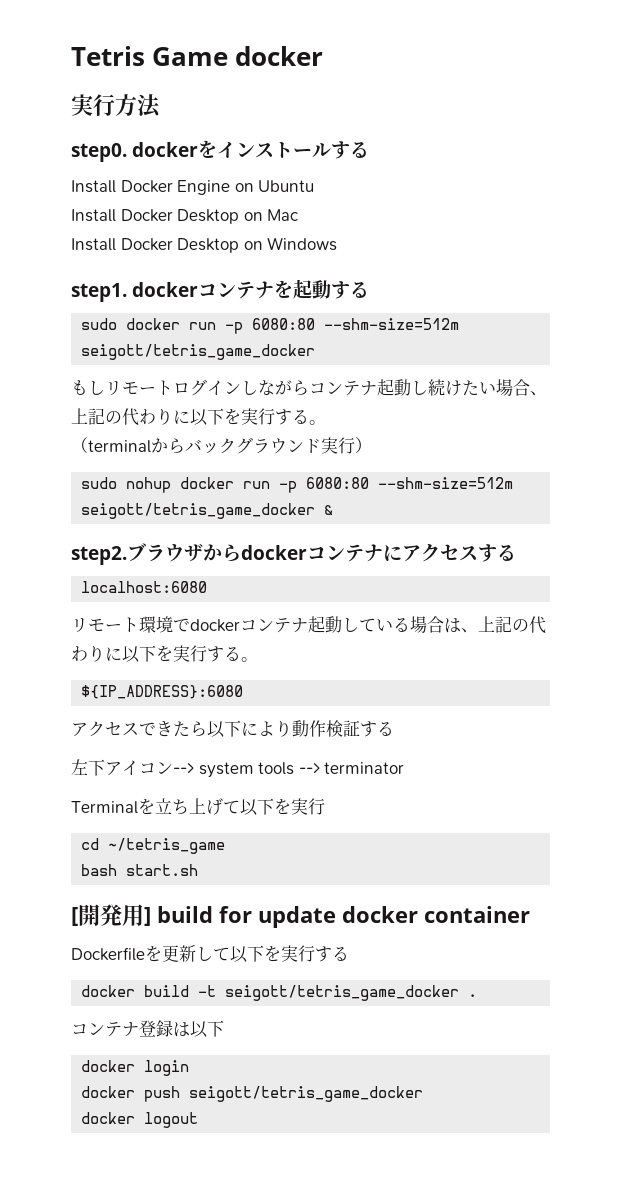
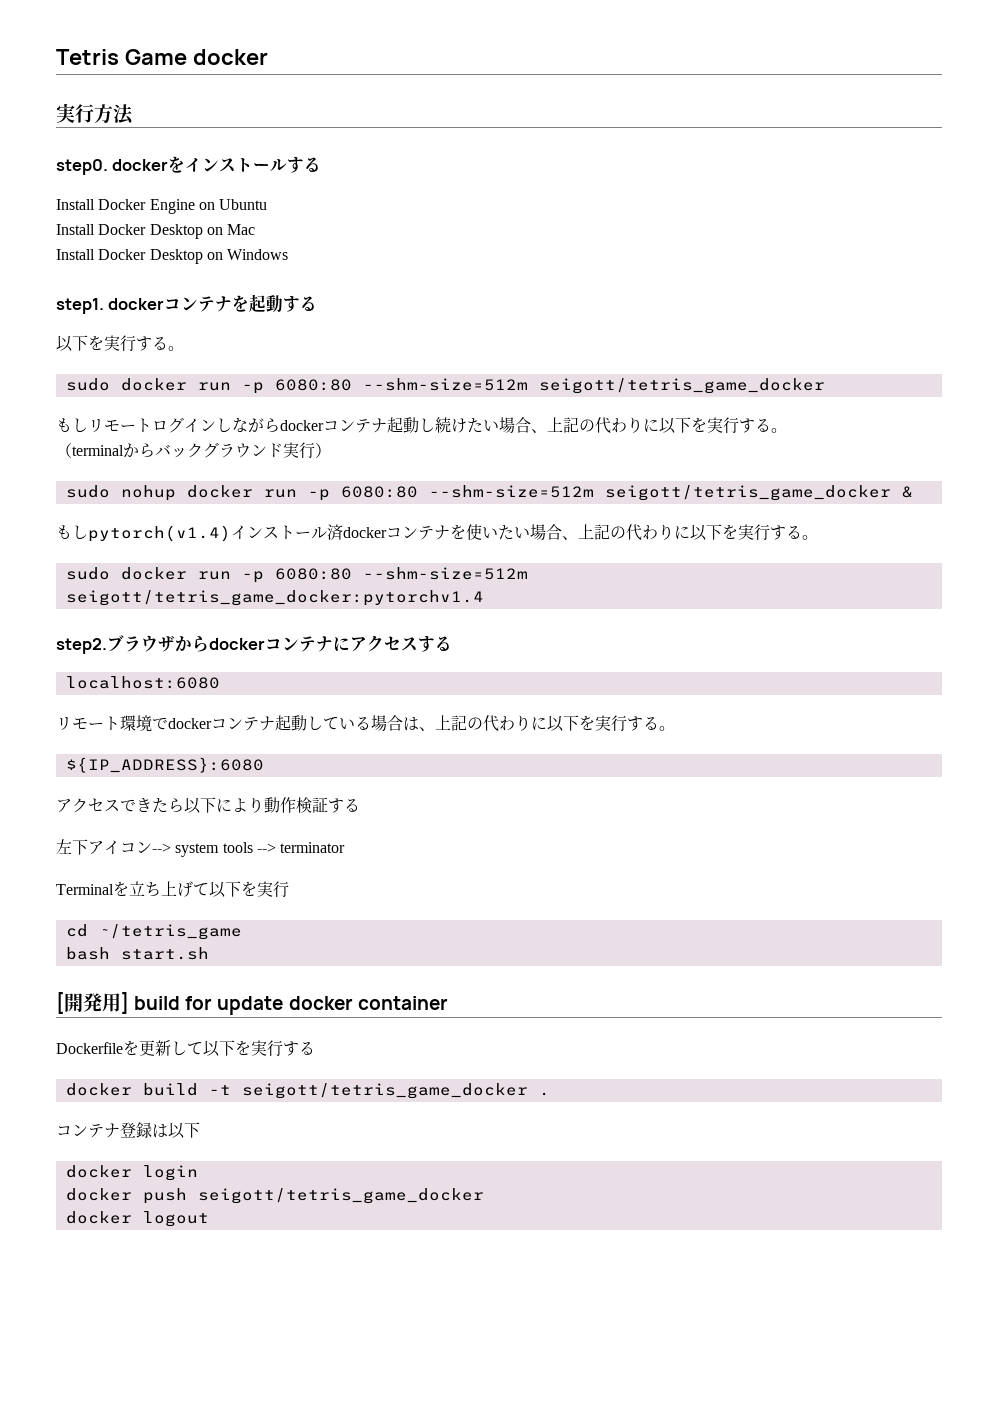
(370, 289) none -> [56,335,184,352] // 以下を実行する。
(309, 388) none -> [280,420,324,431] docker
(334, 510) none -> [56,524,818,542] [65,567,528,583] [65,590,484,606] // もしpytorch(v1.4)インストール済dockerコンテナを使いたい場合、上記の代わりに以下を実行する。 // sudo docker run -p 6080:80 --shm-size=512m seigott/tetris_game_docker:pytorchv1.4

